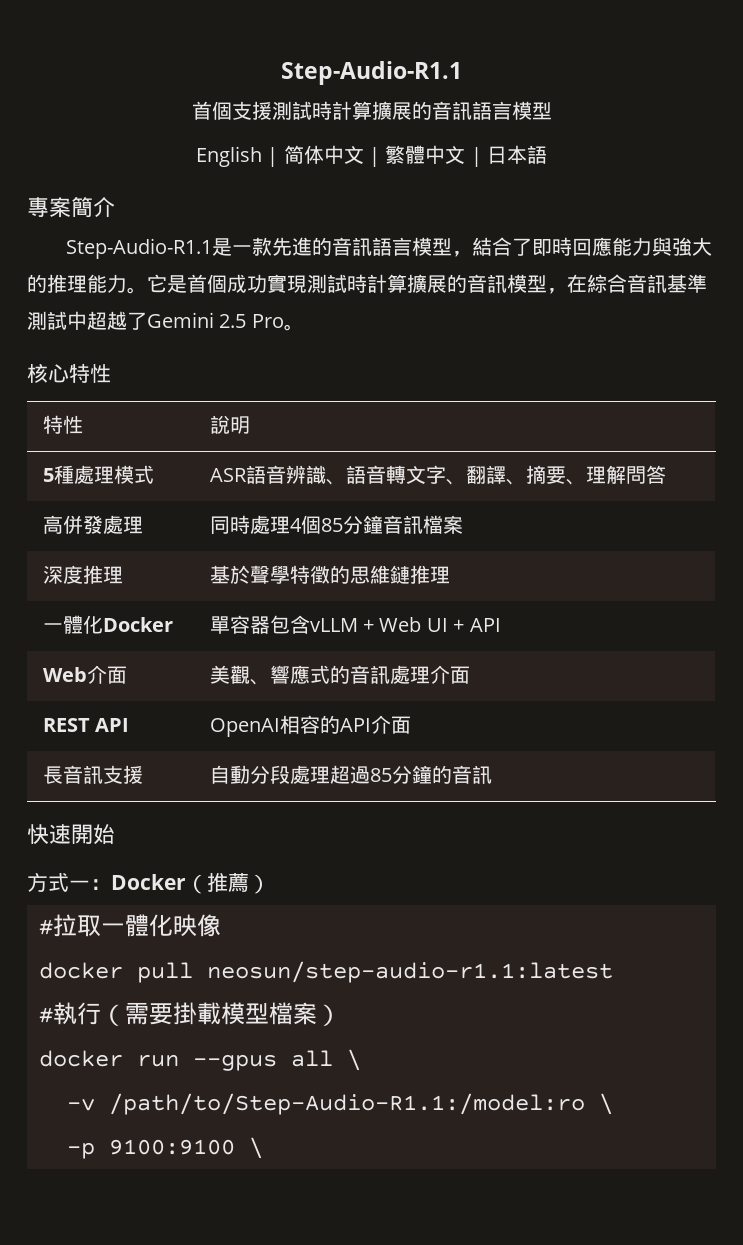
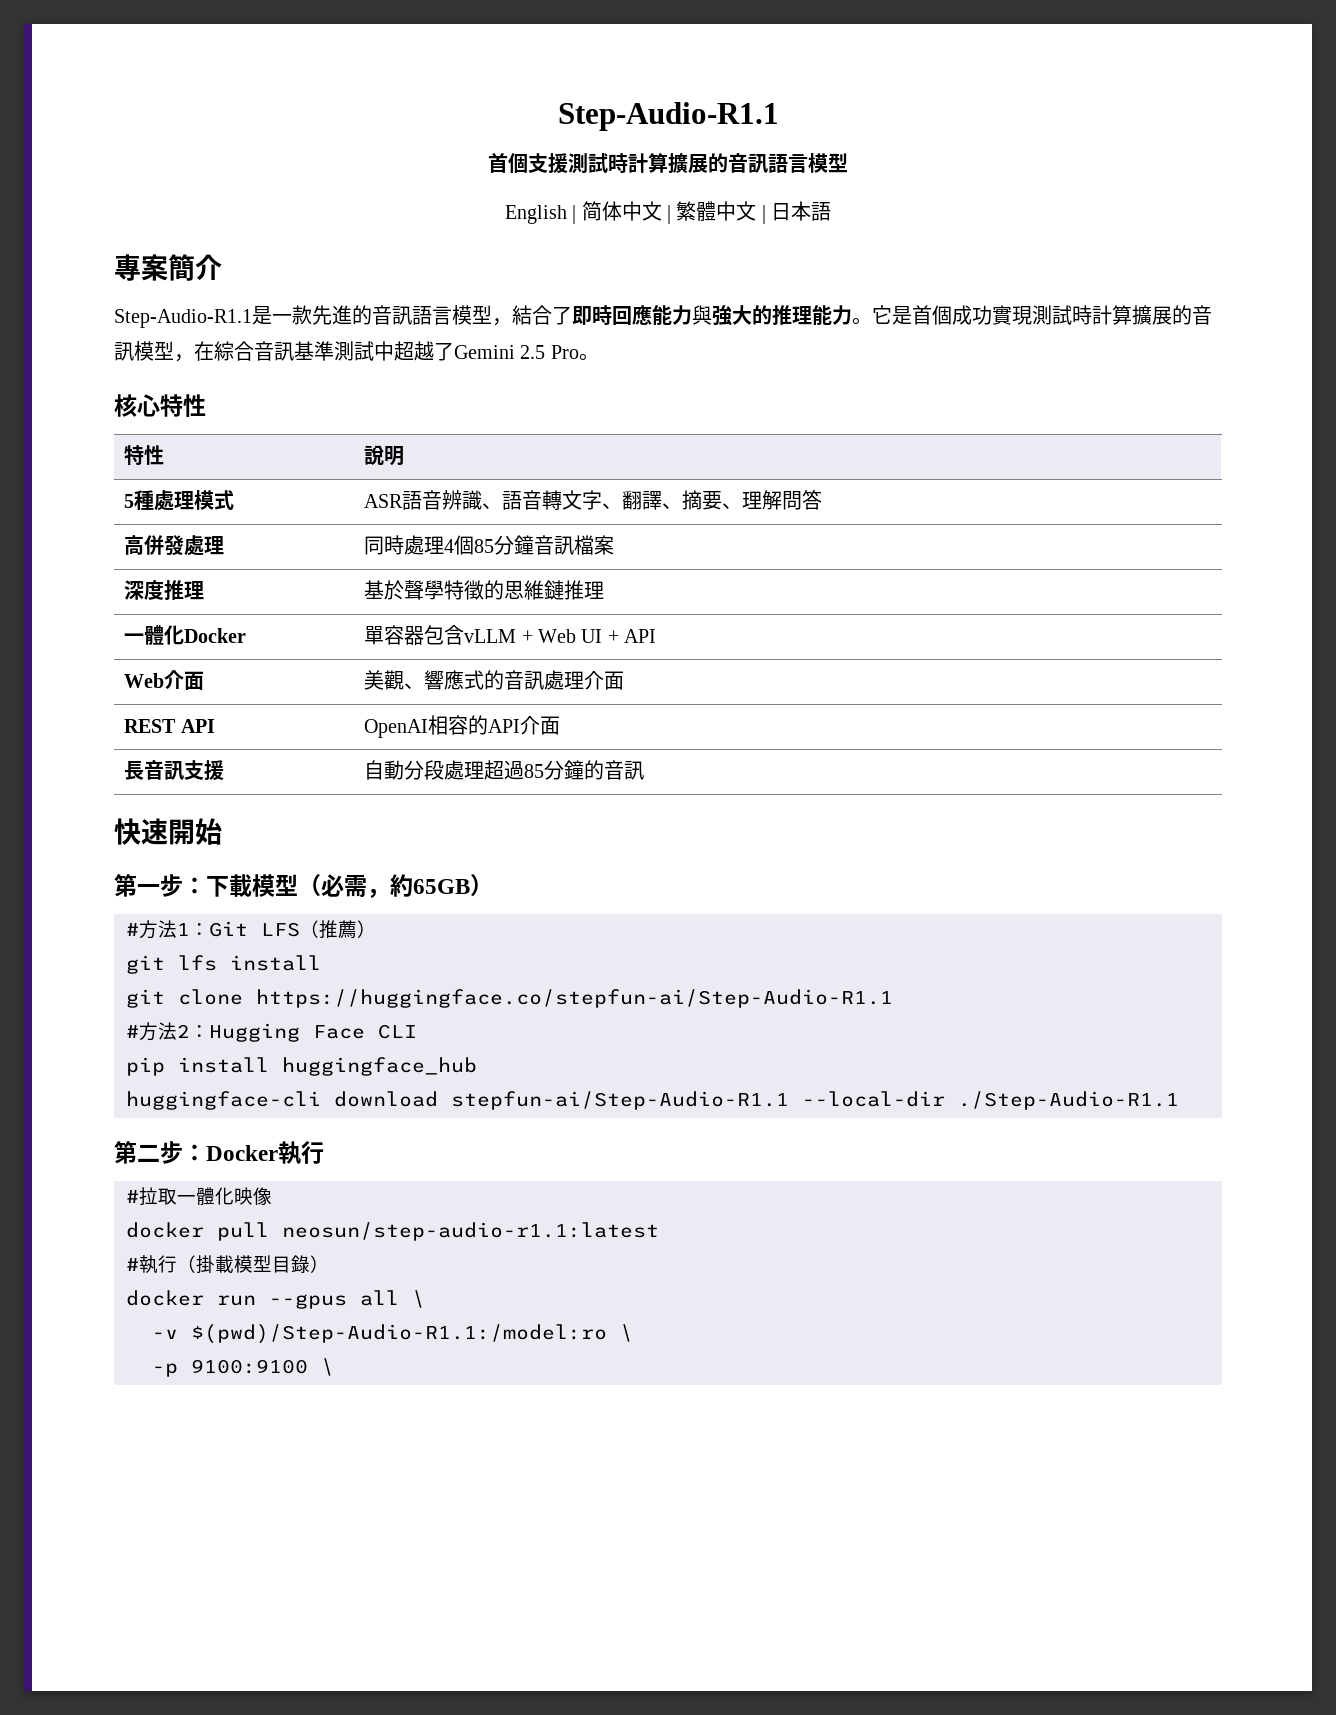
[27,872,270,894] 方式一：Docker（推薦） -> [114,874,493,898] [126,920,376,939] [126,955,321,974] [126,989,893,1008] [126,1022,417,1042] [126,1057,477,1076] [126,1091,1179,1110] [114,1141,324,1165] 第一步：下載模型（必需，約65GB） // #方法1：Git LFS（推薦） // git lfs install // git clone https://huggingface.co/stepfun-ai/Step-Audio-R1.1 // #方法2：Hugging Face CLI // pip install huggingface_hub // huggingface-cli download stepfun-ai/Step-Audio-R1.1 --local-dir ./Step-Audio-R1.1 // 第二步：Docker執行
[125,1002,173,1025] 需要 -> (196, 1264) none
[269,1002,317,1025] 檔案 -> [272,1255,310,1273] 目錄
[109,1093,585,1115] /path/to/Step-Audio-R1.1:/model:ro -> [191,1324,607,1344] $(pwd)/Step-Audio-R1.1:/model:ro

